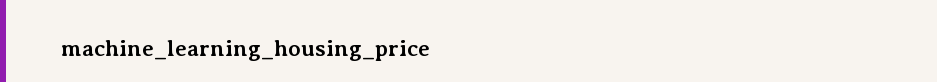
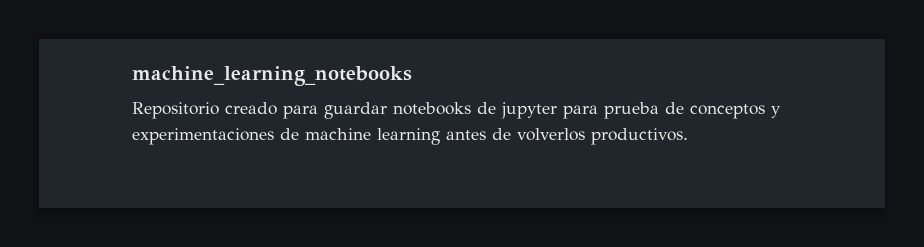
[61,40,430,61] machine_learning_housing_price -> [132,66,412,86] [132,102,781,119] [132,128,688,145] machine_learning_notebooks // Repositorio creado para guardar notebooks de jupyter para prueba de conceptos y experimentaciones de machine learning antes de volverlos productivos.

